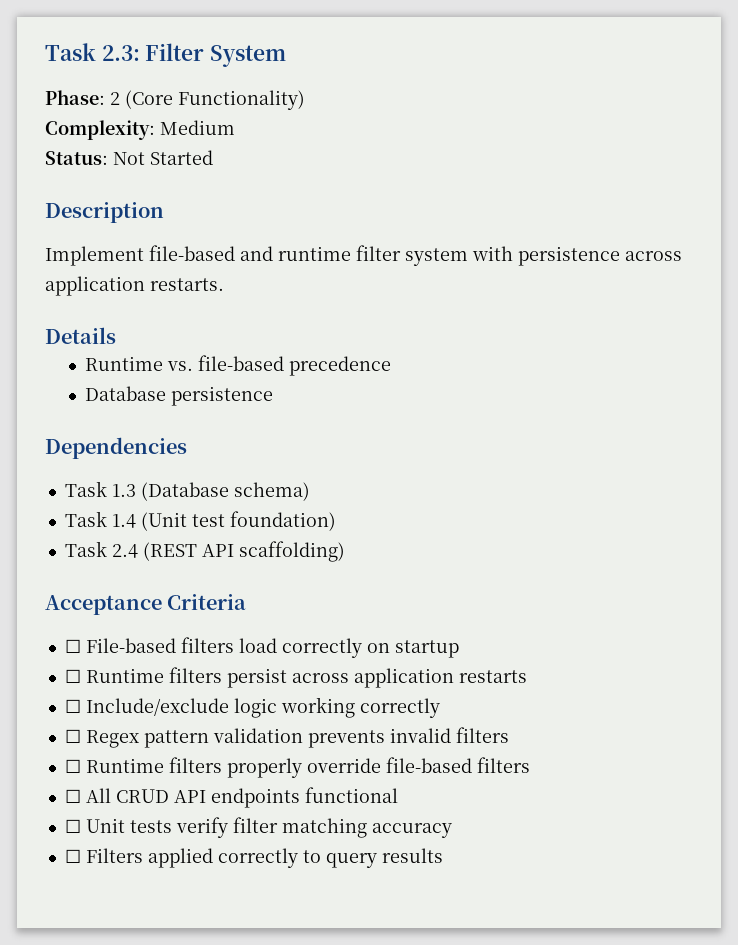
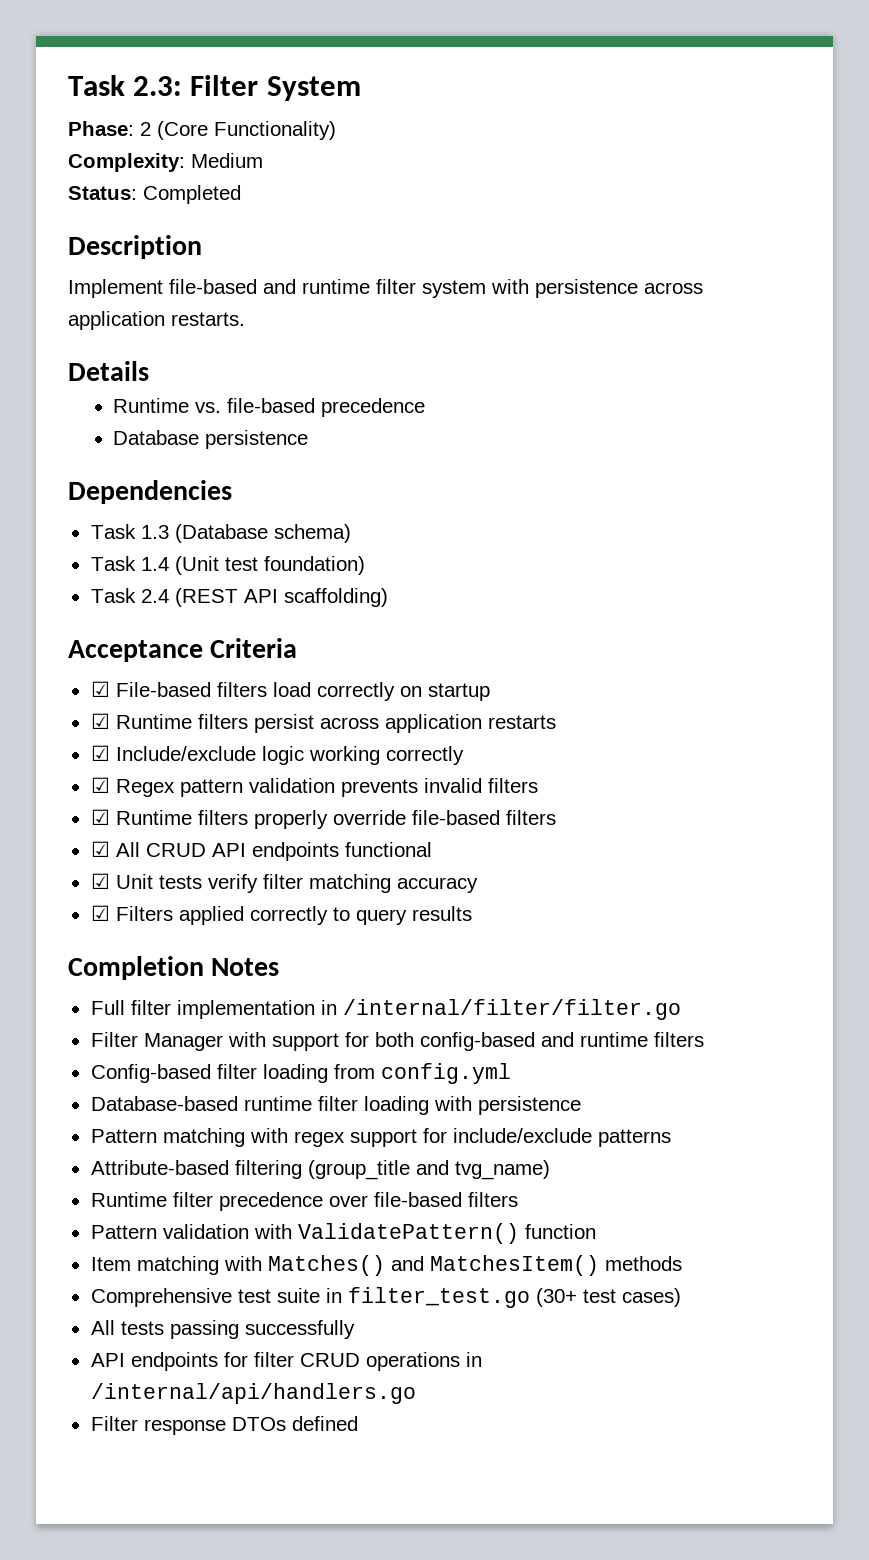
[113,150,213,165] Not Started -> [143,185,241,204] Completed
[64,639,81,653] ☐ -> [90,681,110,697] ☑
[64,669,81,683] ☐ -> [90,713,110,729] ☑
[64,699,81,713] ☐ -> [90,745,110,761] ☑
[64,729,81,743] ☐ -> [90,777,110,793] ☑
[64,759,81,773] ☐ -> [90,809,110,825] ☑
[64,789,81,803] ☐ -> [90,841,110,857] ☑
[64,819,81,833] ☐ -> [90,873,110,889] ☑
[64,849,81,863] ☐ -> [90,905,110,921] ☑
(443, 855) none -> [68,956,280,980] [90,999,681,1020] [90,1032,704,1051] [90,1063,511,1084] [90,1096,581,1115] [90,1128,671,1147] [90,1160,550,1180] [90,1192,518,1211] [90,1223,596,1244] [90,1255,682,1276] [90,1287,681,1308] [90,1320,355,1339] [90,1352,482,1371] [90,1383,416,1404] [90,1416,358,1435] // Completion Notes // Full filter implementation in /internal/filter/filter.go // Filter Manager with support for both config-based and runtime filters // Config-based filter loading from config.yml // Database-based runtime filter loading with persistence // Pattern matching with regex support for include/exclude patterns // Attribute-based filtering (group_title and tvg_name) // Runtime filter precedence over file-based filters // Pattern validation with ValidatePattern() function // Item matching with Matches() and MatchesItem() methods // Comprehensive test suite in filter_test.go (30+ test cases) // All tests passing successfully // API endpoints for filter CRUD operations in /internal/api/handlers.go // Filter response DTOs defined

